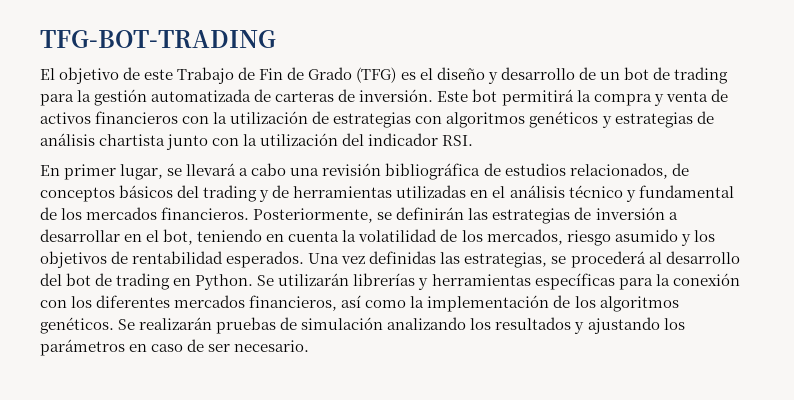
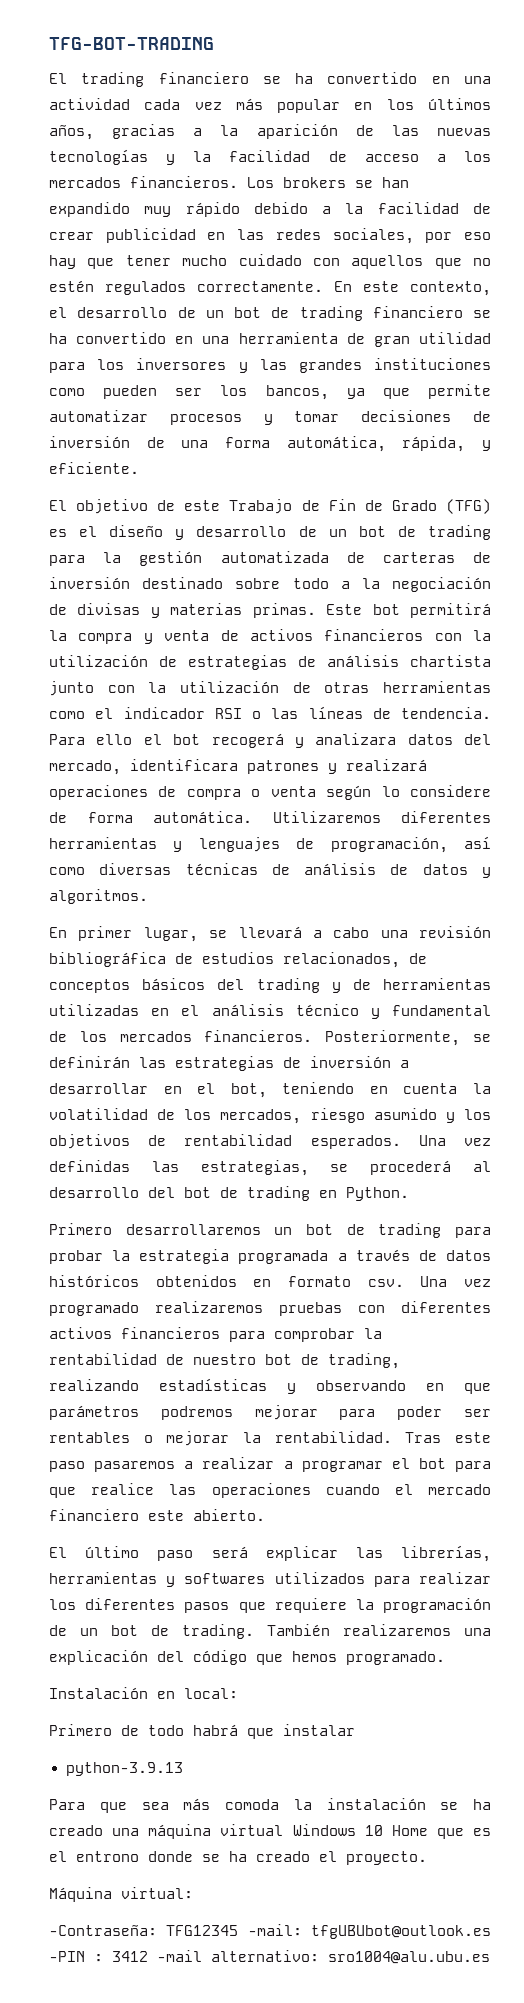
(276, 39) none -> [49,72,491,87] [49,98,491,113] [49,124,492,140] [49,149,492,165] [49,176,409,188] [49,202,491,217] [49,228,492,244] [49,254,491,269] [49,280,491,296] [49,306,491,321] [49,332,492,347] [49,358,491,373] [49,384,492,400] [49,410,492,425] [49,436,491,452] [49,462,139,474] // El trading financiero se ha convertido en una actividad cada vez más popular en los últimos años, gracias a la aparición de las nuevas tecnologías y la facilidad de acceso a los mercados financieros. Los brokers se han expandido muy rápido debido a la facilidad de crear publicidad en las redes sociales, por eso hay que tener mucho cuidado con aquellos que no estén regulados correctamente. En este contexto, el desarrollo de un bot de trading financiero se ha convertido en una herramienta de gran utilidad para los inversores y las grandes instituciones como pueden ser los bancos, ya que permite automatizar procesos y tomar decisiones de inversión de una forma automática, rápida, y eficiente.
[359,89,434,102] inversión. -> [49,577,492,592] [49,603,316,618] inversión destinado sobre todo a la negociación de divisas y materias primas.
[415,111,693,128] con algoritmos genéticos y estrategias -> (287, 662) none
[342,133,474,146] del indicador RSI. -> [292,681,491,693] [49,706,491,719] [49,733,491,748] [49,759,427,775] [49,785,491,800] [49,811,491,823] [49,836,491,853] [49,863,491,878] [49,889,148,904] de otras herramientas como el indicador RSI o las líneas de tendencia. Para ello el bot recogerá y analizara datos del mercado, identificara patrones y realizará operaciones de compra o venta según lo considere de forma automática. Utilizaremos diferentes herramientas y lenguajes de programación, así como diversas técnicas de análisis de datos y algoritmos.
[257,273,740,290] [40,295,679,312] [40,317,685,334] [40,339,310,356] Se utilizarán librerías y herramientas específicas para la conexión con los diferentes mercados financieros, así como la implementación de los algoritmos genéticos. Se realizarán pruebas de simulación analizando los resultados y ajustando los parámetros en caso de ser necesario. -> [49,1223,492,1238] [49,1249,492,1264] [49,1275,492,1287] [49,1301,491,1316] [49,1327,382,1342] [49,1353,400,1369] [49,1378,491,1394] [49,1405,492,1420] [49,1431,491,1446] [49,1457,491,1472] [49,1483,492,1498] [49,1509,265,1521] [49,1545,491,1562] [49,1572,491,1587] [49,1598,491,1613] [49,1624,491,1639] [49,1650,445,1665] [49,1687,238,1699] [49,1724,355,1739] [65,1762,183,1776] [49,1798,491,1813] [49,1824,491,1839] [49,1851,427,1865] [49,1887,193,1902] [49,1924,491,1939] [49,1950,490,1964] // Primero desarrollaremos un bot de trading para probar la estrategia programada a través de datos históricos obtenidos en formato csv. Una vez programado realizaremos pruebas con diferentes activos financieros para comprobar la rentabilidad de nuestro bot de trading, realizando estadísticas y observando en que parámetros podremos mejorar para poder ser rentables o mejorar la rentabilidad. Tras este paso pasaremos a realizar a programar el bot para que realice las operaciones cuando el mercado financiero este abierto. // El último paso será explicar las librerías, herramientas y softwares utilizados para realizar los diferentes pasos que requiere la programación de un bot de trading. También realizaremos una explicación del código que hemos programado. // Instalación en local: // Primero de todo habrá que instalar // python-3.9.13 // Para que sea más comoda la instalación se ha creado una máquina virtual Windows 10 Home que es el entrono donde se ha creado el proyecto. // Máquina virtual: // -Contraseña: TFG12345 -mail: tfgUBUbot@outlook.es -PIN : 3412 -mail alternativo: sro1004@alu.ubu.es

